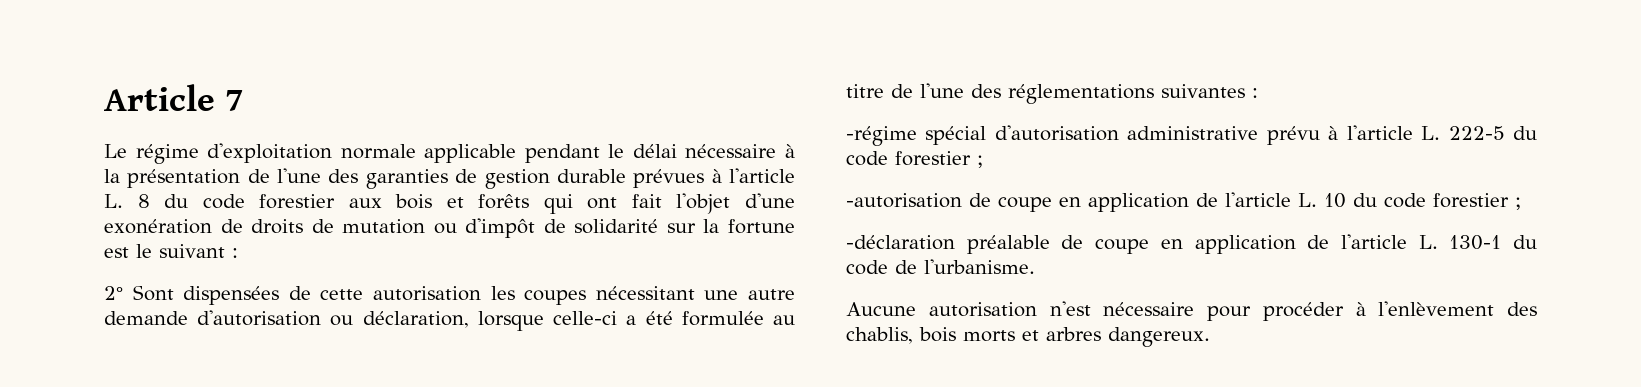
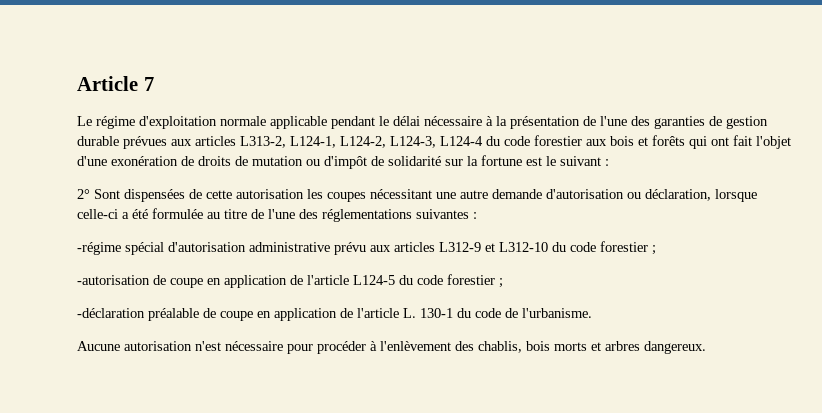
[711,168,796,183] [104,194,150,208] à l'article L. 8 -> [171,136,483,148] aux articles L313-2, L124-1, L124-2, L124-3, L124-4
[1328,125,1505,140] à l'article L. 222-5 -> [370,242,548,252] aux articles L312-9 et L312-10
[1298,193,1346,208] L. 10 -> [353,275,395,285] L124-5

